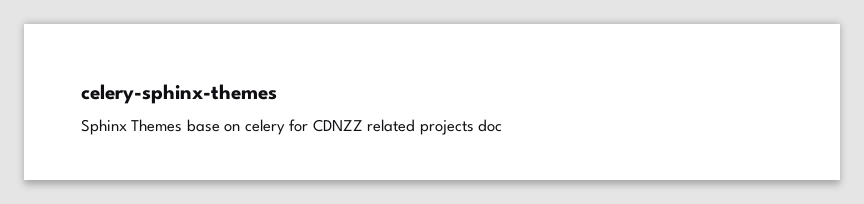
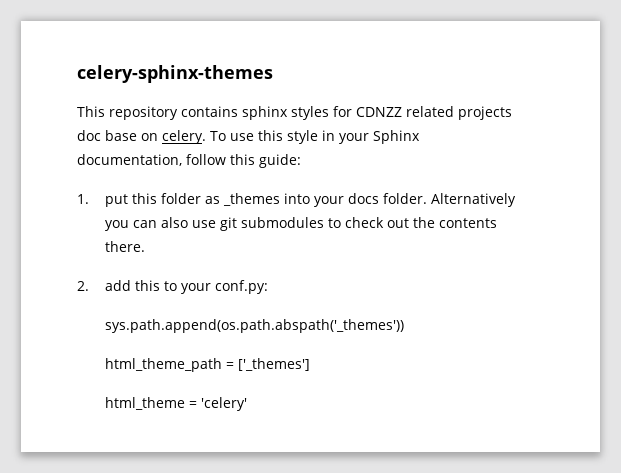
[81,119,285,135] Sphinx Themes base on celery -> [77,106,329,120] This repository contains sphinx styles
(503, 125) none -> [105,130,420,144] [77,154,301,168] [77,193,516,207] [104,217,497,231] [104,241,145,252] [77,280,268,294] [104,319,404,333] [104,358,310,372] [104,397,247,411] base on celery. To use this style in your Sphinx documentation, follow this guide: // 1. put this folder as _themes into your docs folder. Alternatively you can also use git submodules to check out the contents there. // 2. add this to your conf.py: // sys.path.append(os.path.abspath('_themes')) // html_theme_path = ['_themes'] // html_theme = 'celery'

